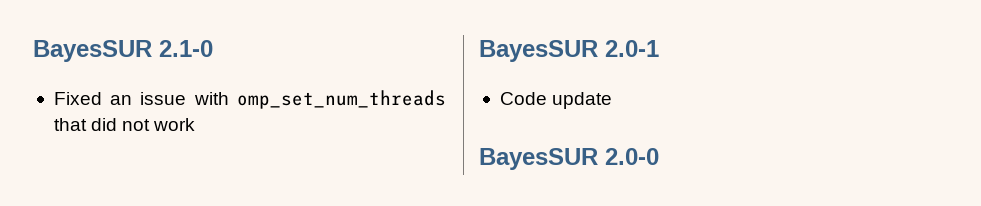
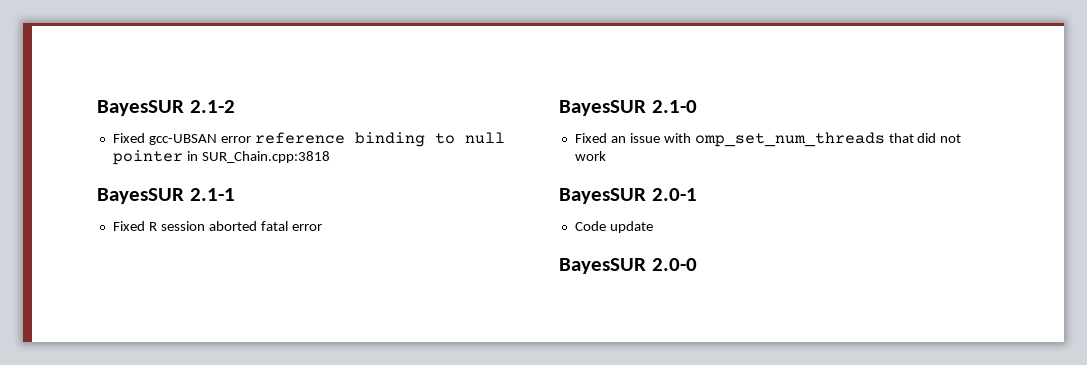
[33,40,152,62] BayesSUR -> [97,100,235,116] [112,132,505,147] [112,150,330,165] [97,188,235,204] [112,221,322,231] [559,100,646,116] BayesSUR 2.1-2 // Fixed gcc-UBSAN error reference binding to null pointer in SUR_Chain.cpp:3818 // BayesSUR 2.1-1 // Fixed R session aborted fatal error // BayesSUR

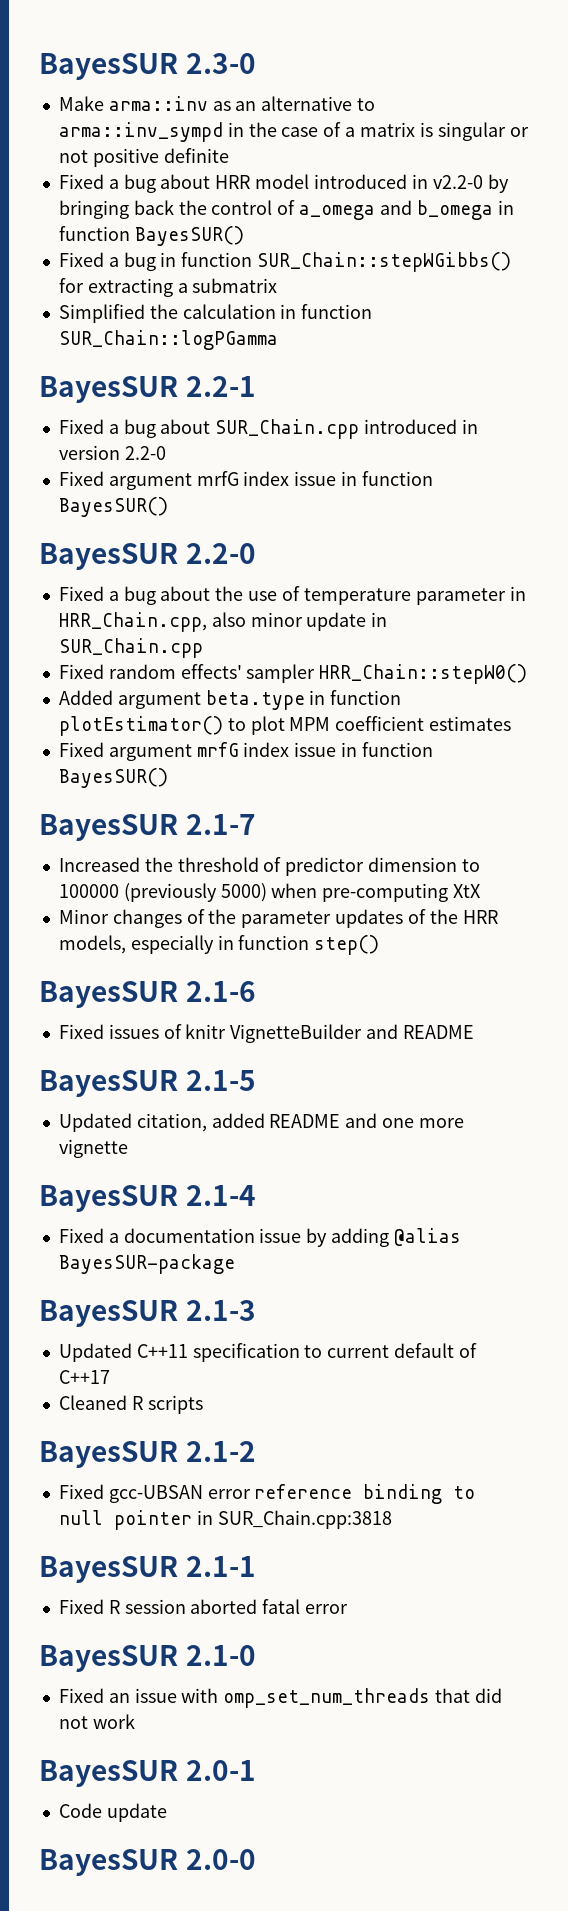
[97,100,184,116] BayesSUR -> [39,53,256,80] [58,96,376,111] [58,122,529,142] [58,148,229,167] [58,174,509,193] [58,200,514,220] [58,226,244,246] [58,252,512,272] [58,278,278,297] [58,304,373,323] [58,330,278,350] [39,376,256,403] [58,419,478,439] [58,445,166,460] [58,471,433,490] [58,497,168,517] [39,543,256,570] [58,586,526,605] [58,612,388,632] [58,638,203,658] [58,664,528,684] [58,690,402,710] [58,716,512,736] [58,742,433,761] [58,768,168,788] [39,814,256,841] [58,857,480,876] [58,883,482,902] [58,909,498,928] [58,935,380,955] [39,981,256,1008] [58,1024,474,1043] [39,1070,256,1097] [58,1113,464,1132] [58,1139,128,1158] [39,1185,256,1212] [58,1228,461,1247] [58,1254,235,1274] [39,1300,256,1327] [58,1343,477,1362] [58,1370,110,1384] [58,1395,203,1414] [39,1441,178,1468] BayesSUR 2.3-0 // Make arma::inv as an alternative to arma::inv_sympd in the case of a matrix is singular or not positive definite // Fixed a bug about HRR model introduced in v2.2-0 by bringing back the control of a_omega and b_omega in function BayesSUR() // Fixed a bug in function SUR_Chain::stepWGibbs() for extracting a submatrix // Simplified the calculation in function SUR_Chain::logPGamma // BayesSUR 2.2-1 // Fixed a bug about SUR_Chain.cpp introduced in version 2.2-0 // Fixed argument mrfG index issue in function BayesSUR() // BayesSUR 2.2-0 // Fixed a bug about the use of temperature parameter in HRR_Chain.cpp, also minor update in SUR_Chain.cpp // Fixed random effects' sampler HRR_Chain::stepW0() // Added argument beta.type in function plotEstimator() to plot MPM coefficient estimates // Fixed argument mrfG index issue in function BayesSUR() // BayesSUR 2.1-7 // Increased the threshold of predictor dimension to 100000 (previously 5000) when pre-computing XtX // Minor changes of the parameter updates of the HRR models, especially in function step() // BayesSUR 2.1-6 // Fixed issues of knitr VignetteBuilder and README // BayesSUR 2.1-5 // Updated citation, added README and one more vignette // BayesSUR 2.1-4 // Fixed a documentation issue by adding @alias BayesSUR-package // BayesSUR 2.1-3 // Updated C++11 specification to current default of C++17 // Cleaned R scripts // BayesSUR

